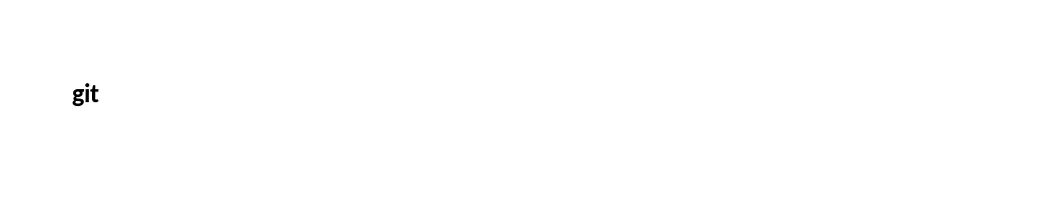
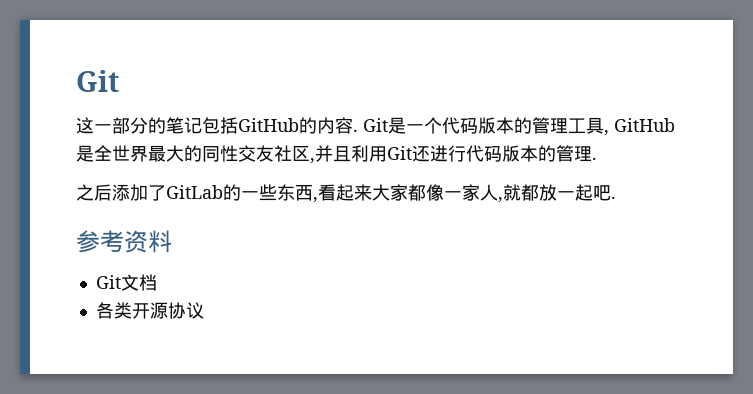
[71,83,100,107] git -> [76,70,119,92] [76,117,675,136] [76,145,597,164] [76,184,616,203] [76,230,172,253] [95,274,157,291] [95,302,204,319] Git // 这一部分的笔记包括GitHub的内容. Git是一个代码版本的管理工具, GitHub是全世界最大的同性交友社区,并且利用Git还进行代码版本的管理. // 之后添加了GitLab的一些东西,看起来大家都像一家人,就都放一起吧. // 参考资料 // Git文档 // 各类开源协议

